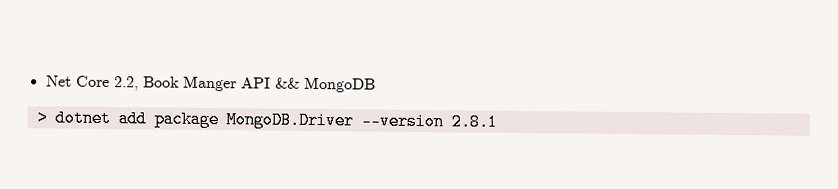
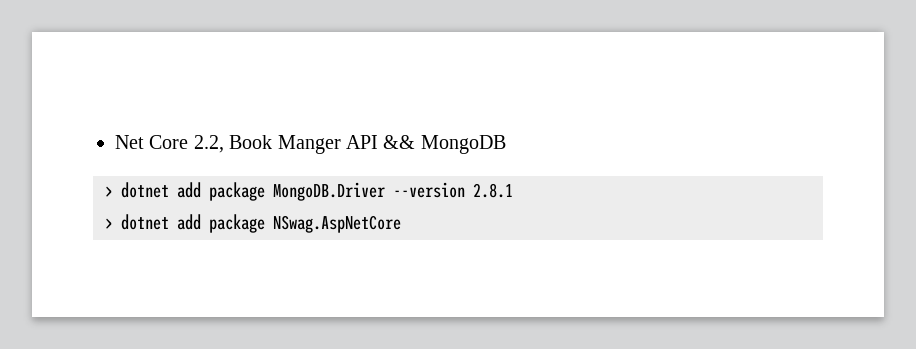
(498, 122) none -> [105,214,401,233] // > dotnet add package NSwag.AspNetCore

